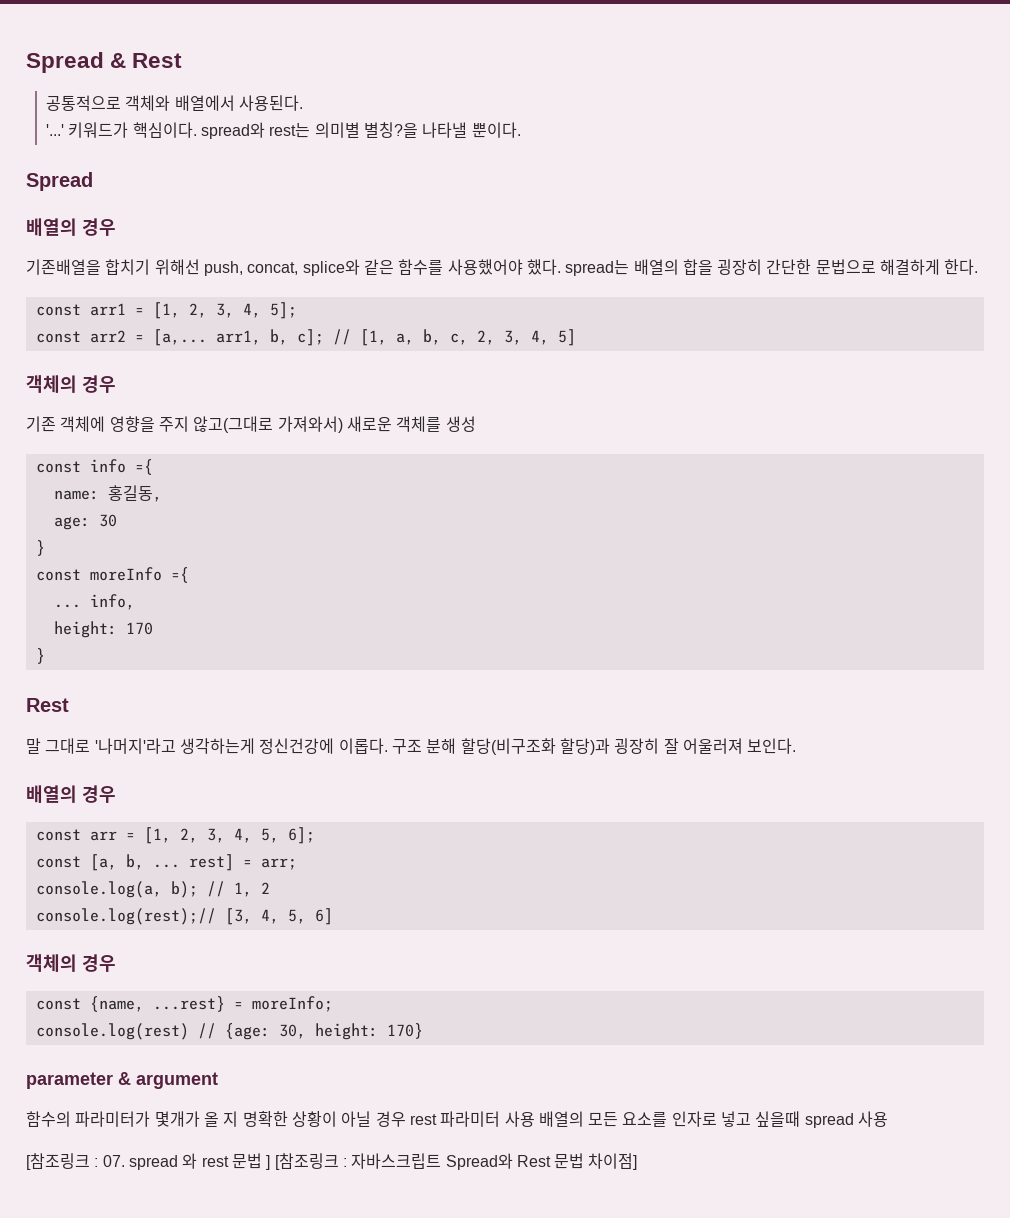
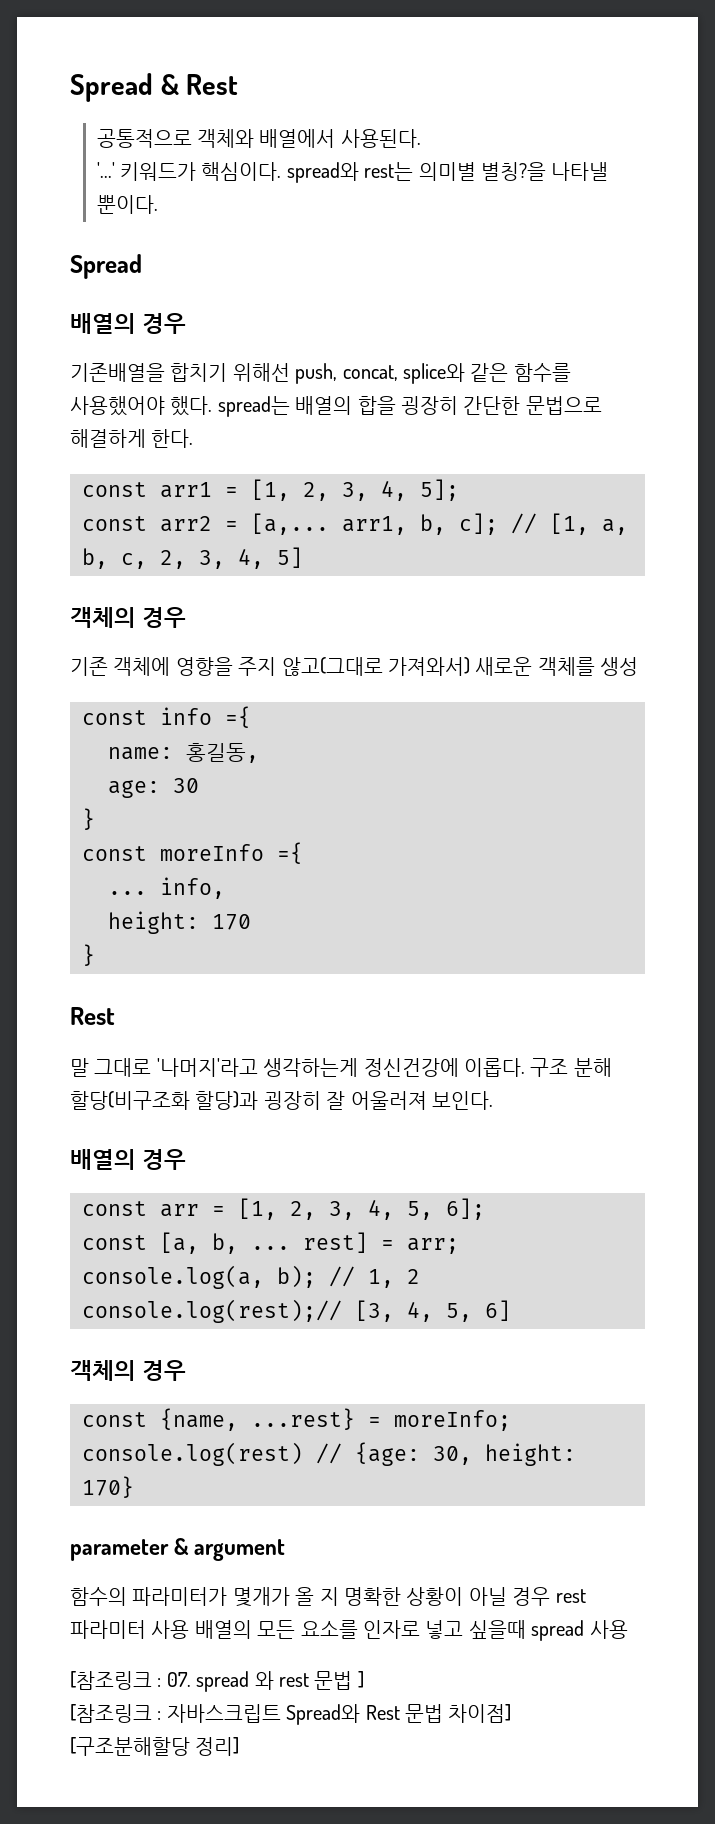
(271, 1162) none -> (364, 1679) //
(638, 1161) none -> [70,1737,240,1756] // [구조분해할당 정리]

